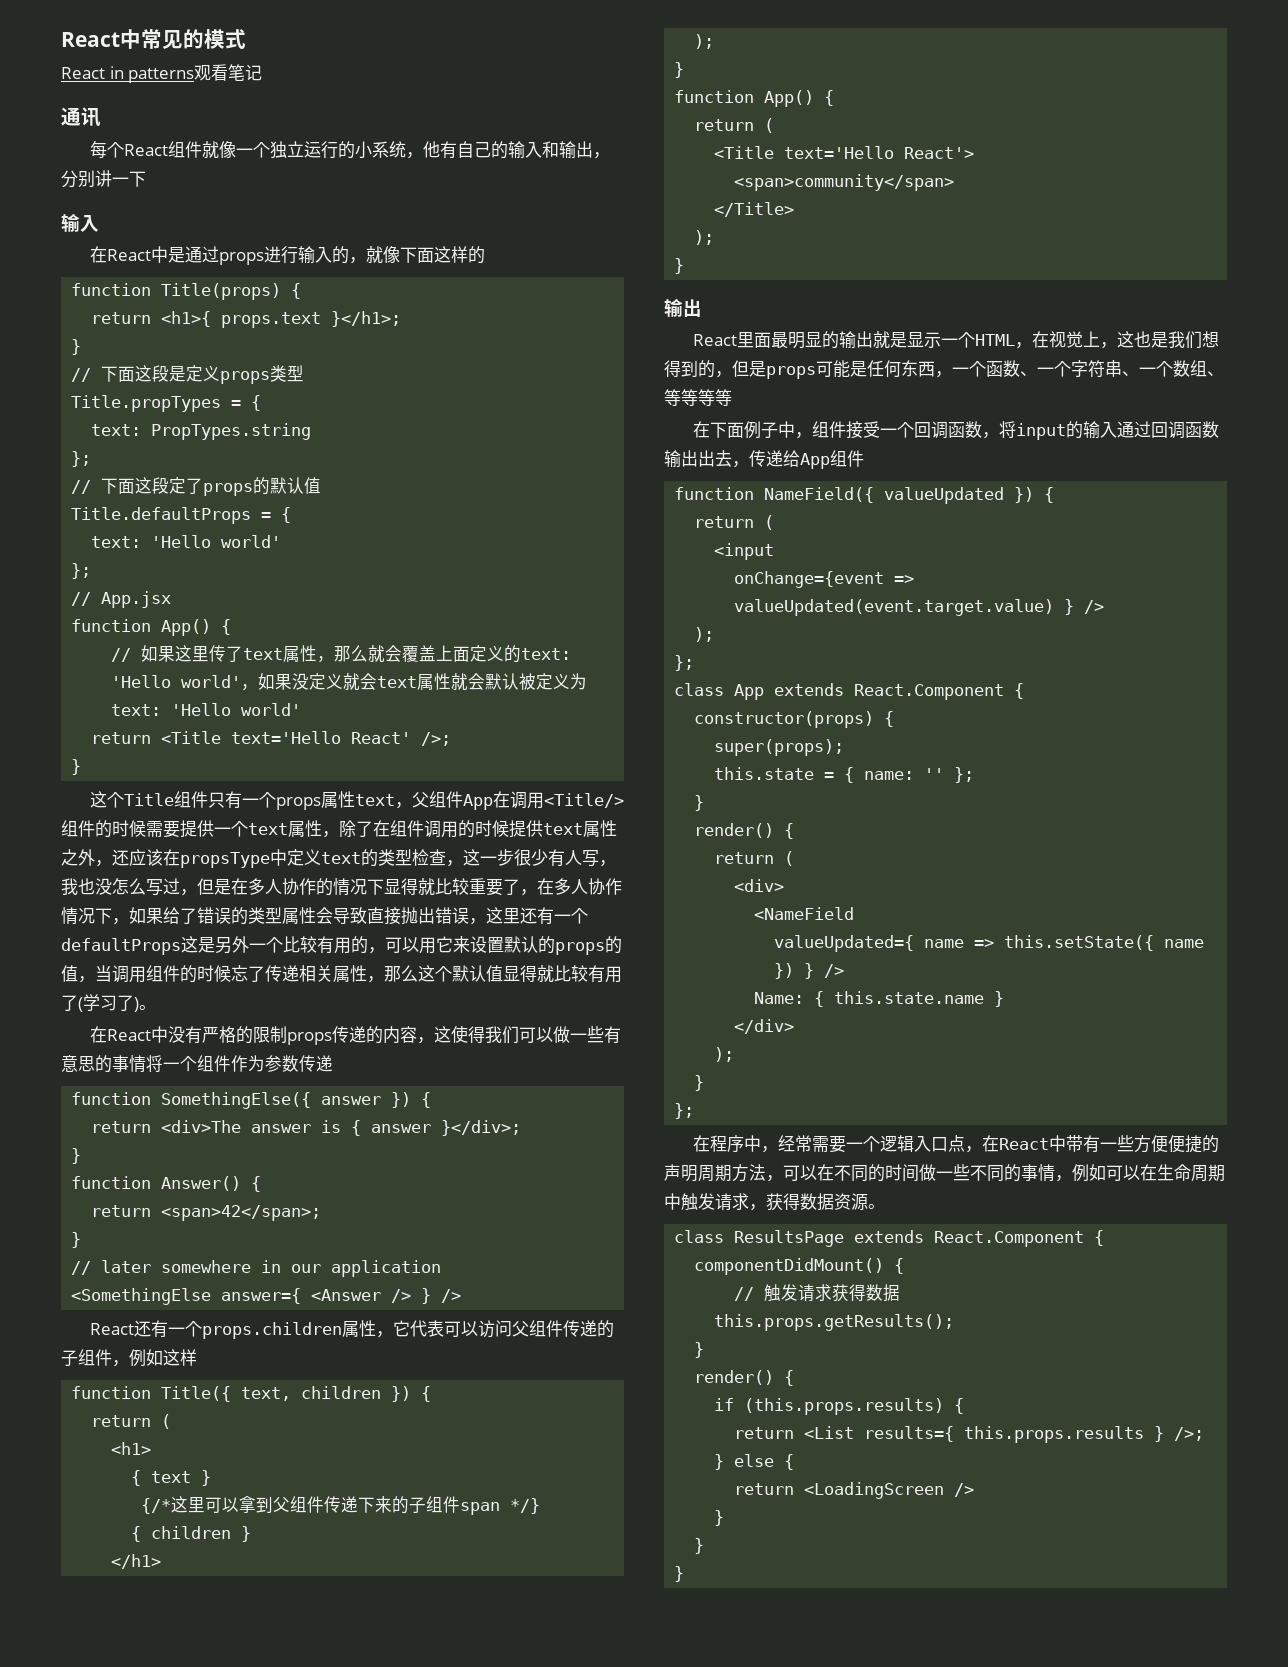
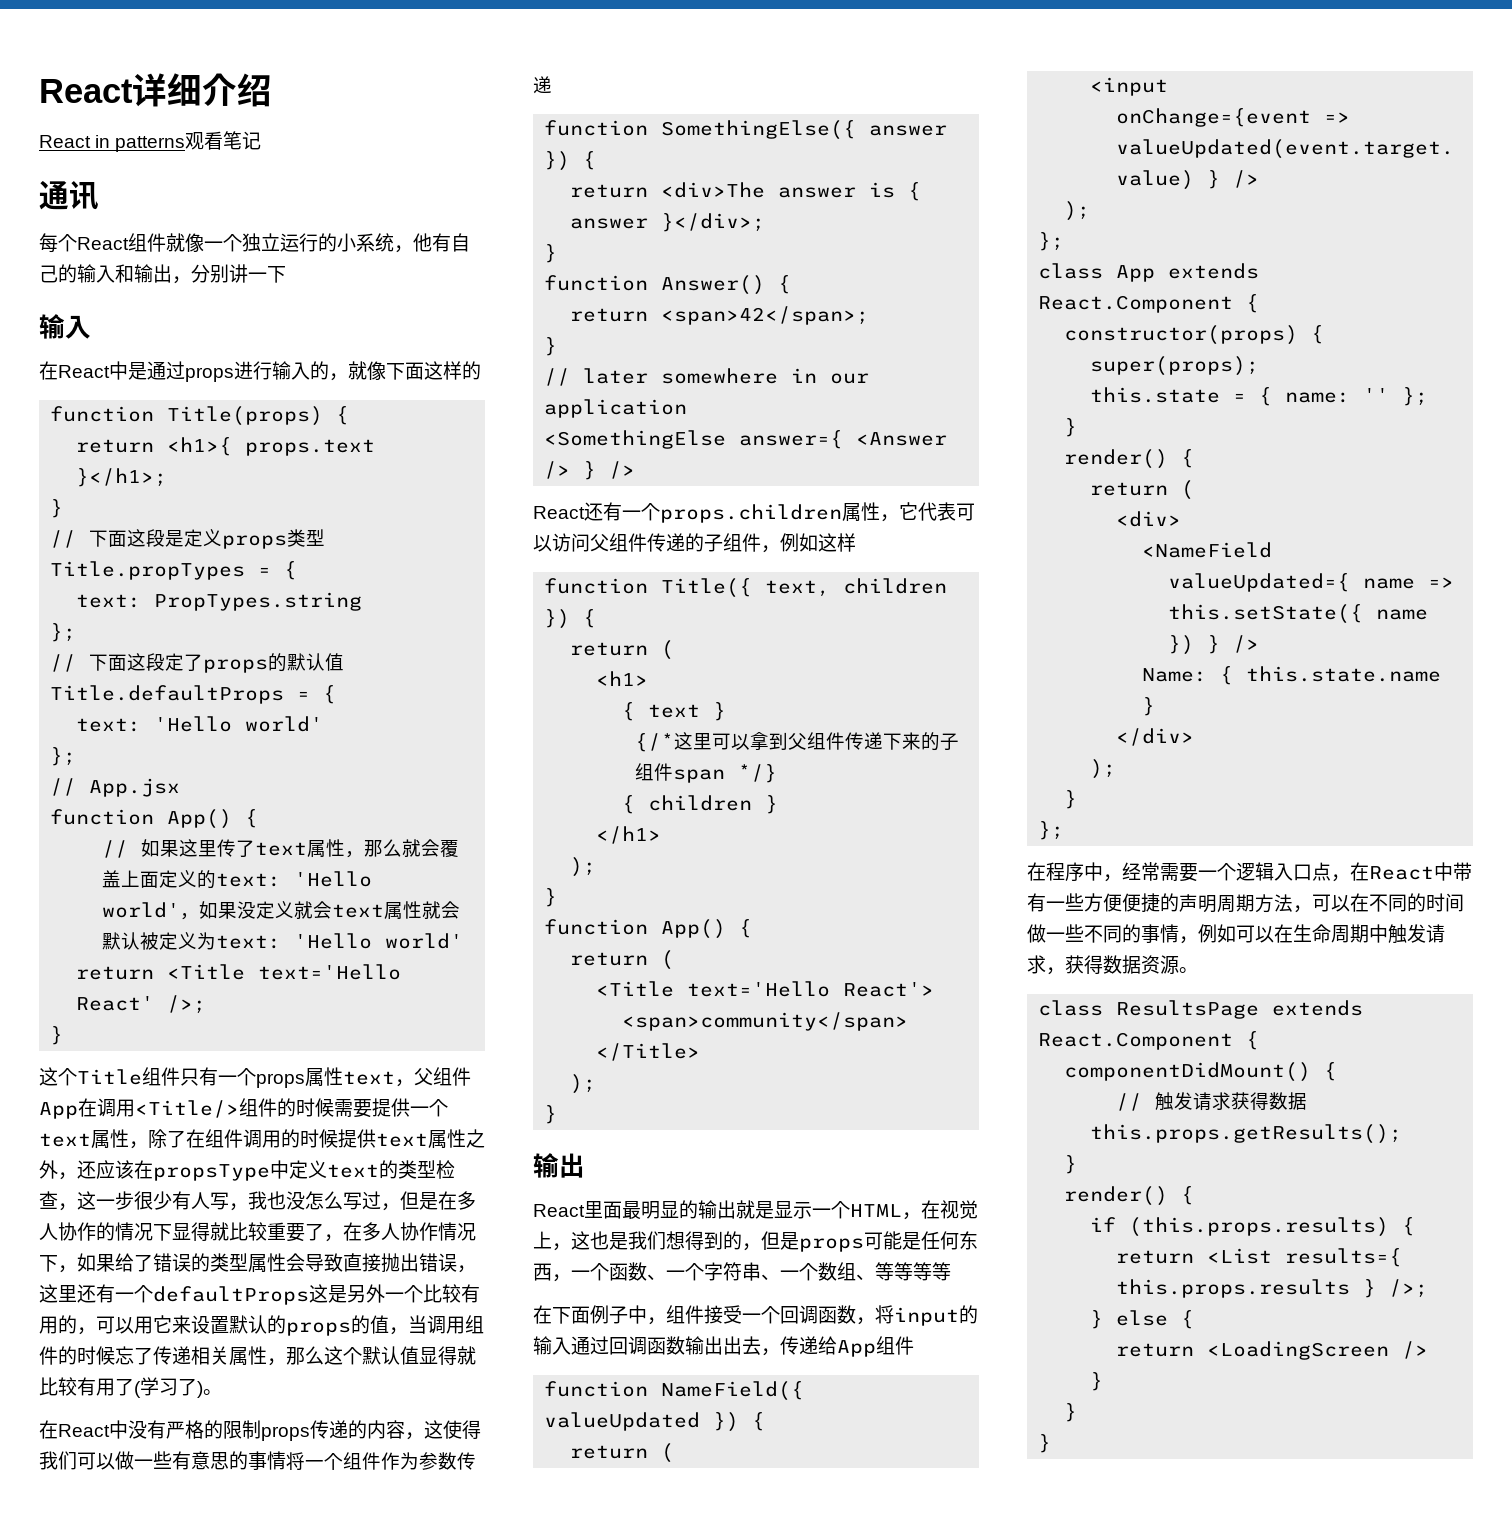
[61,29,246,49] React中常见的模式 -> [39,73,272,107] React详细介绍

